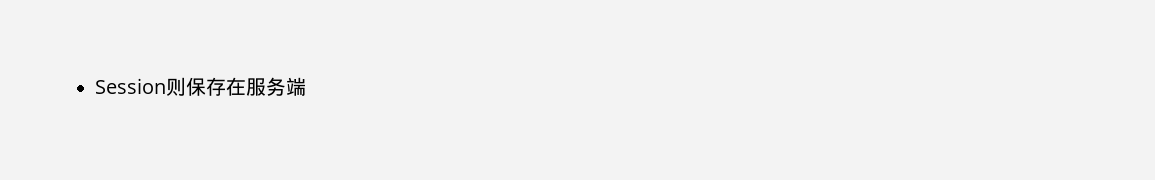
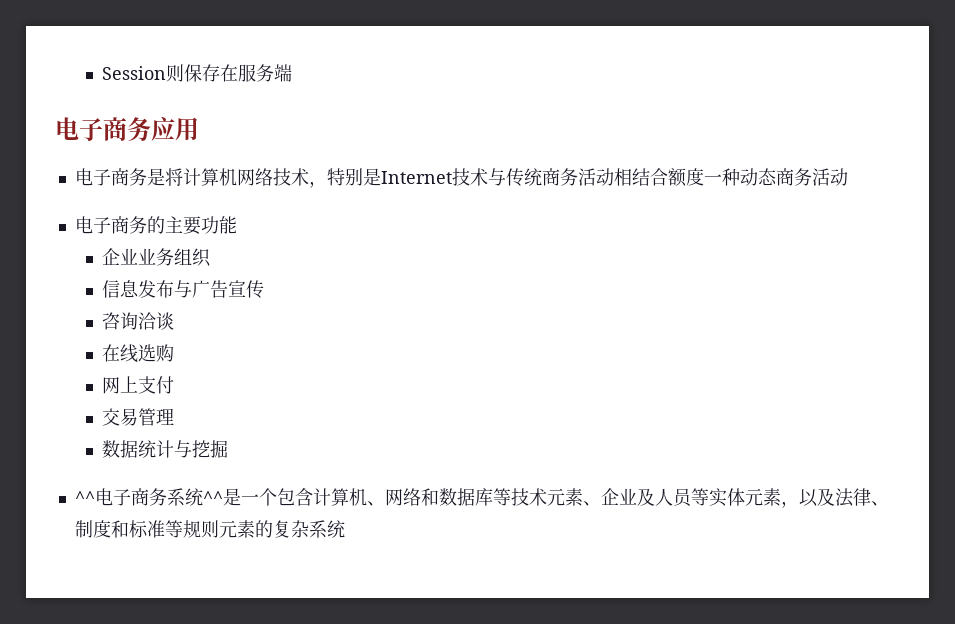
(306, 86) none -> [55,117,199,142] [74,168,848,188] [74,216,237,235] [101,248,211,267] [101,280,264,299] [101,312,174,330] [101,344,174,363] [101,376,174,394] [101,408,174,426] [101,440,228,458] [74,488,889,508] [74,520,345,538] // 电子商务应用 // 电子商务是将计算机网络技术，特别是Internet技术与传统商务活动相结合额度一种动态商务活动 // 电子商务的主要功能 // 企业业务组织 // 信息发布与广告宣传 // 咨询洽谈 // 在线选购 // 网上支付 // 交易管理 // 数据统计与挖掘 // ^^电子商务系统^^是一个包含计算机、网络和数据库等技术元素、企业及人员等实体元素，以及法律、制度和标准等规则元素的复杂系统

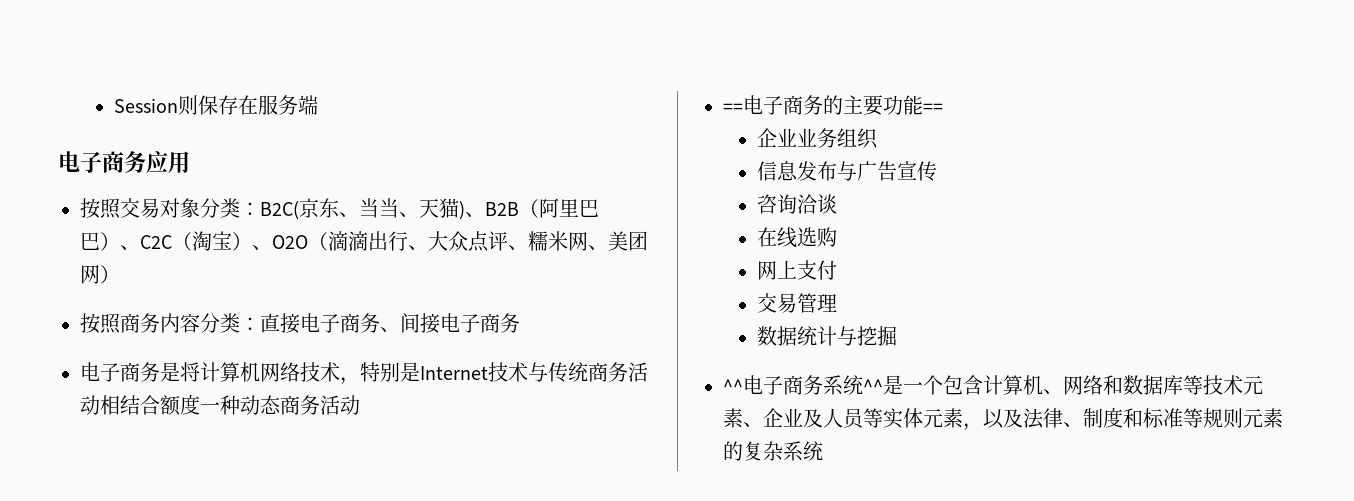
(199, 129) none -> [80,198,599,220] [80,231,648,252] [80,265,120,284] [80,313,520,334] // 按照交易对象分类：B2C(京东、当当、天猫)、B2B（阿里巴巴）、C2C（淘宝）、O2O（滴滴出行、大众点评、糯米网、美团网） // 按照商务内容分类：直接电子商务、间接电子商务
(848, 177) none -> [723,103,743,113] ==
(237, 225) none -> [923,103,943,113] ==

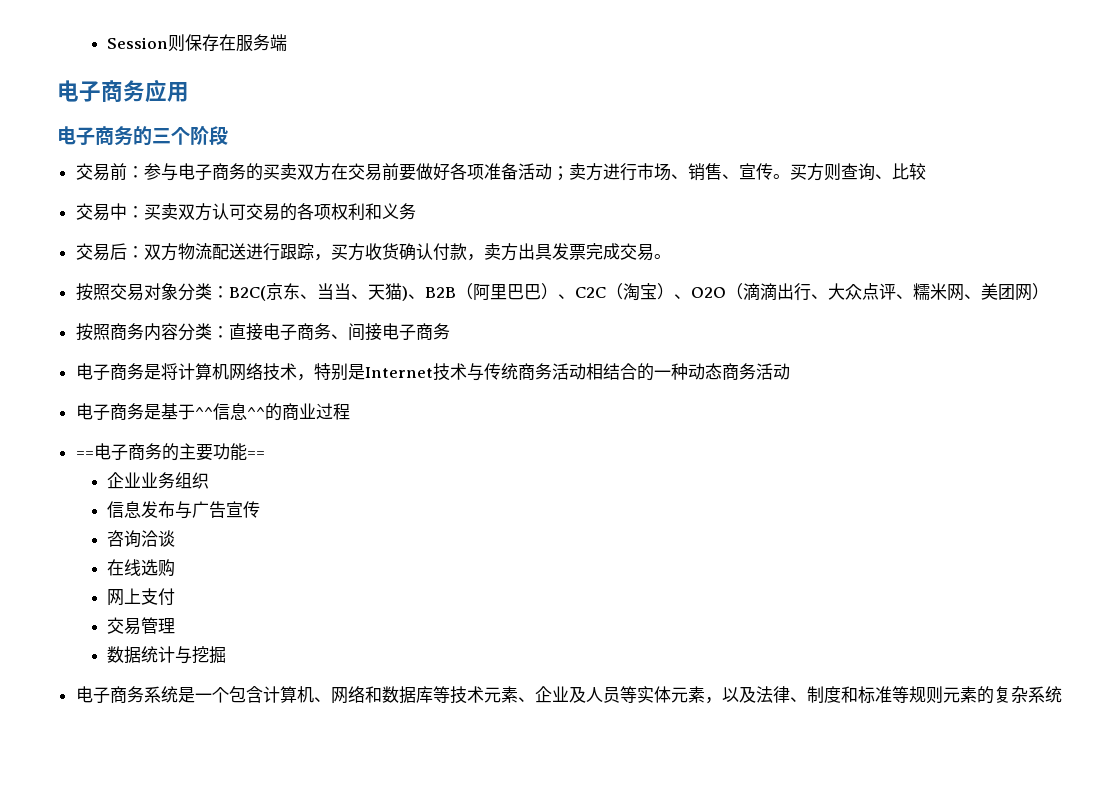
(190, 162) none -> [57,125,228,146] [75,163,926,181] [75,203,416,221] [75,243,671,261] // 电子商务的三个阶段 // 交易前：参与电子商务的买卖双方在交易前要做好各项准备活动；卖方进行市场、销售、宣传。买方则查询、比较 // 交易中：买卖双方认可交易的各项权利和义务 // 交易后：双方物流配送进行跟踪，买方收货确认付款，卖方出具发票完成交易。
[160,394,200,416] 额度 -> [636,363,654,381] 的
(360, 405) none -> [75,403,350,421] // 电子商务是基于^^信息^^的商业过程
[723,379,743,393] ^^ -> (226, 655) none
[863,379,883,393] ^^ -> (178, 694) none

